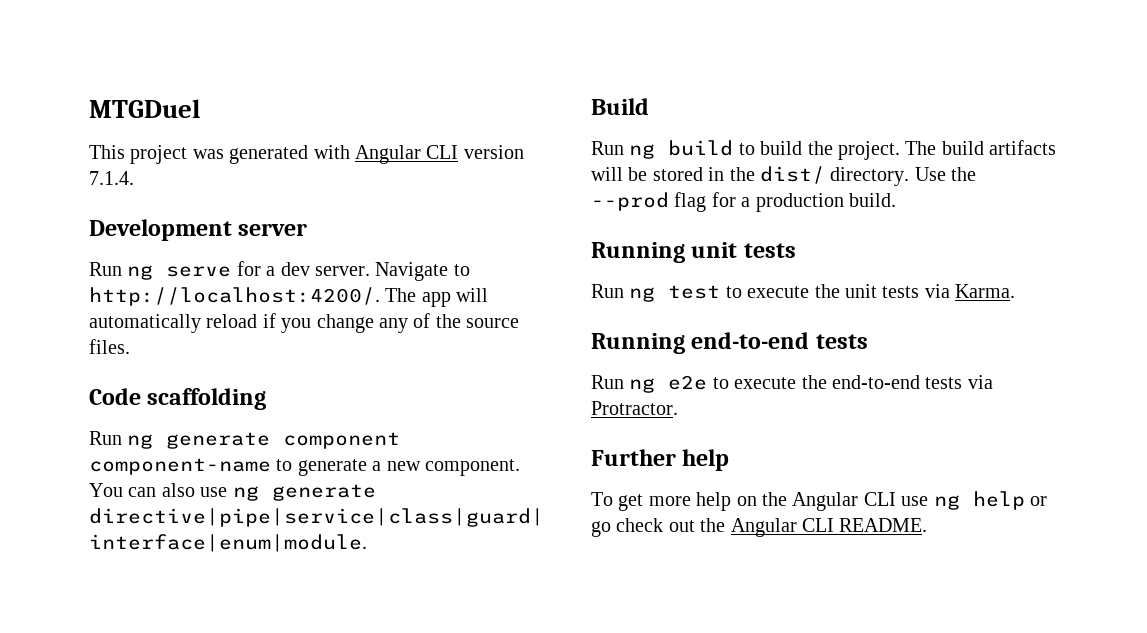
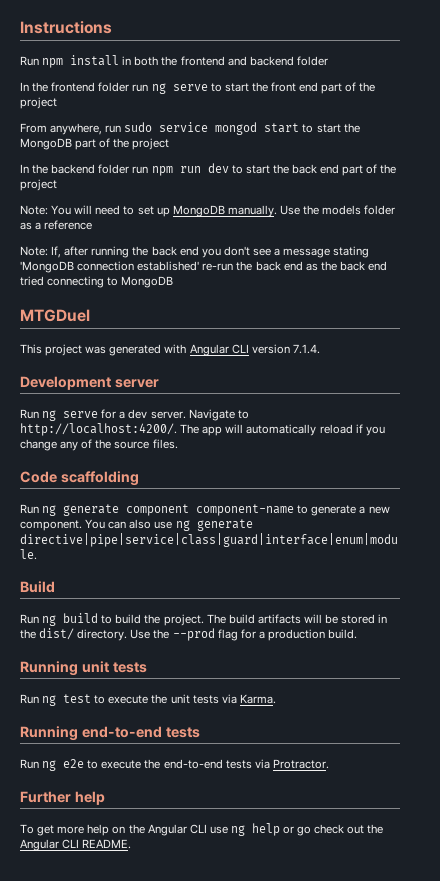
(89, 108) none -> [20,21,112,34] [20,55,328,68] [20,82,376,94] [20,97,57,109] [20,122,360,135] [20,138,170,150] [20,163,397,176] [20,179,57,191] [20,205,396,217] [20,220,93,230] [20,246,370,258] [20,261,388,273] [20,276,174,288] Instructions // Run npm install in both the frontend and backend folder // In the frontend folder run ng serve to start the front end part of the project // From anywhere, run sudo service mongod start to start the MongoDB part of the project // In the backend folder run npm run dev to start the back end part of the project // Note: You will need to set up MongoDB manually. Use the models folder as a reference // Note: If, after running the back end you don't see a message stating 'MongoDB connection established' re-run the back end as the back end tried connecting to MongoDB //

